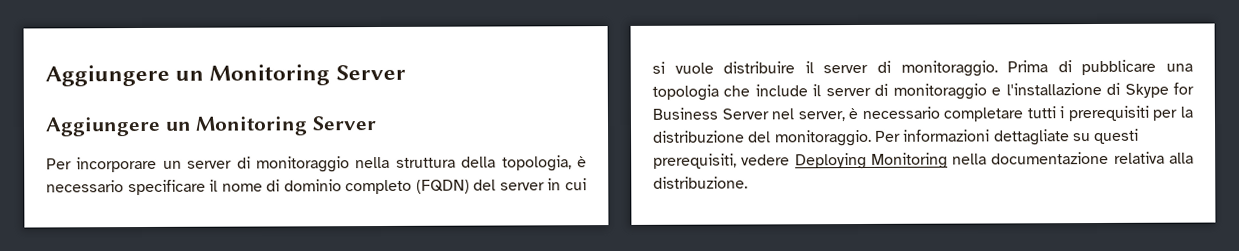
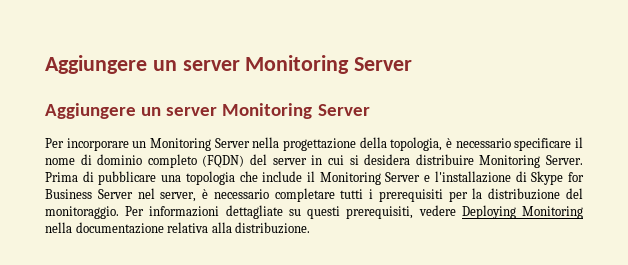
[45,64,205,87] Aggiungere un -> [45,55,240,74] Aggiungere un server
(192, 126) none -> [166,107,218,116] server
[187,156,456,173] server di monitoraggio nella struttura -> [150,137,356,151] Monitoring Server nella progettazione
[674,60,998,77] vuole distribuire il server di monitoraggio. -> [364,154,584,168] desidera distribuire Monitoring Server.
[825,83,987,100] server di monitoraggio -> [319,172,421,185] Monitoring Server

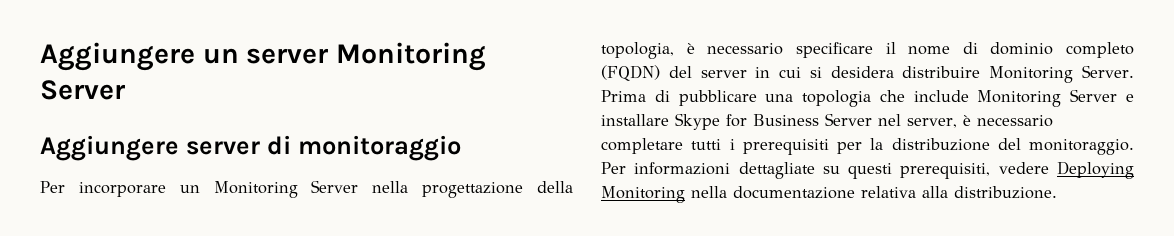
[141,103,370,119] un server Monitoring Server -> [185,135,461,161] server di monitoraggio
[307,171,316,182] il -> (969, 96) none
[434,171,527,183] l'installazione di -> [601,114,669,126] installare

